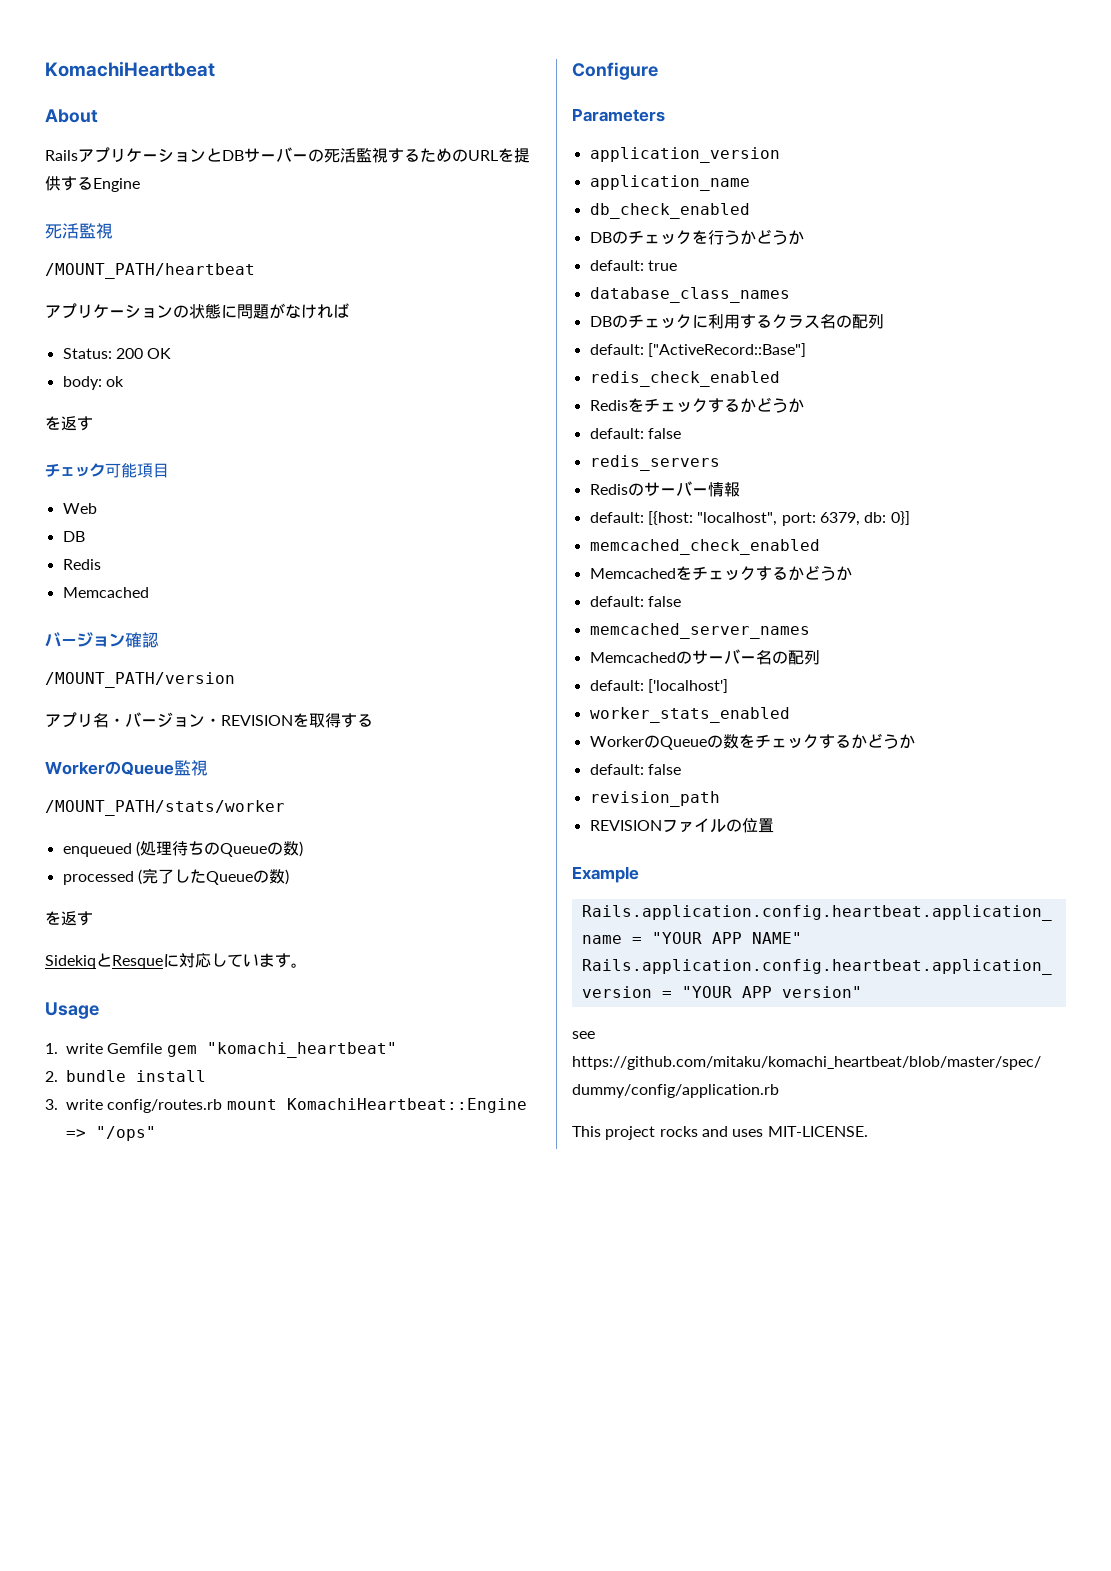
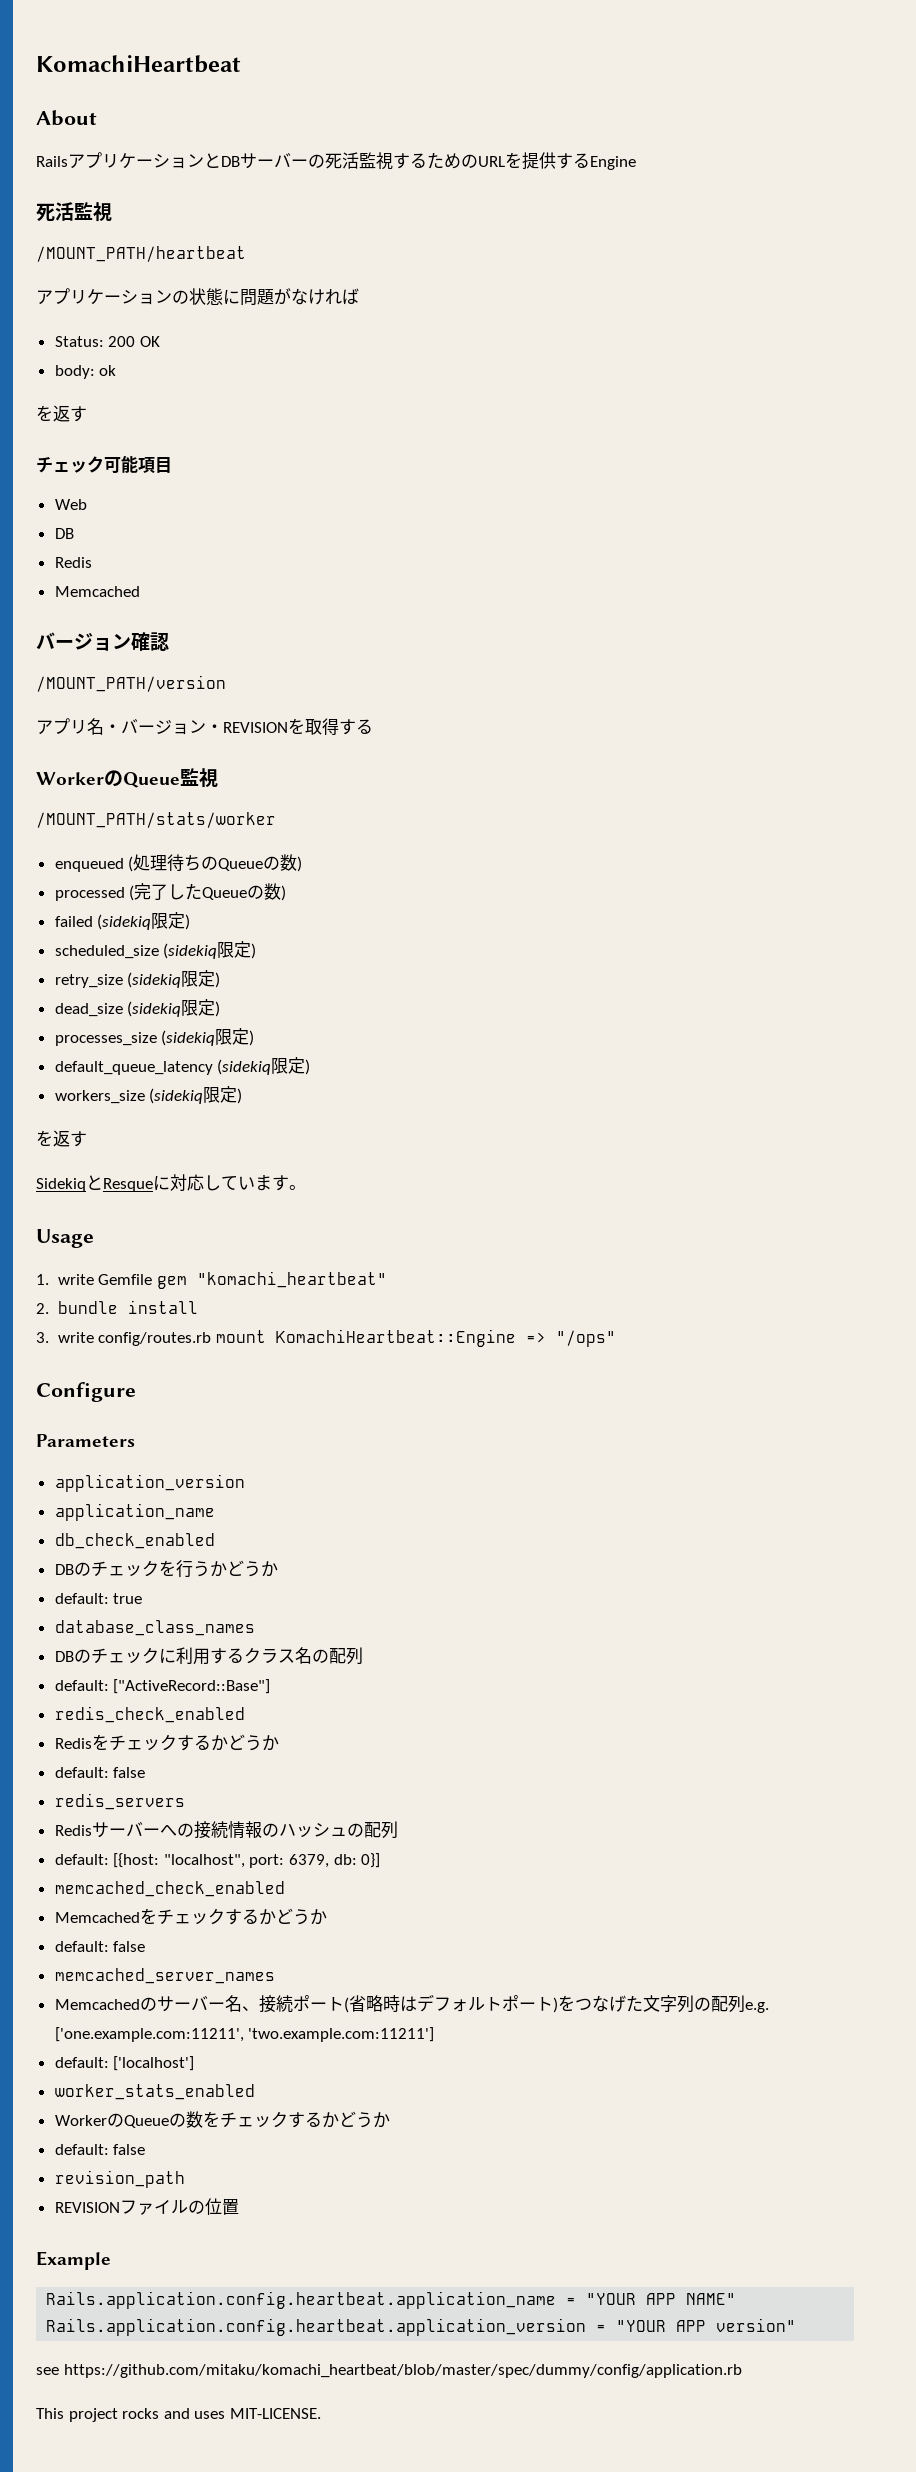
(289, 877) none -> [54,912,191,930] [54,941,257,959] [54,970,221,988] [54,999,221,1017] [54,1028,255,1046] [54,1057,311,1075] [54,1086,243,1104] // failed (sidekiq限定) // scheduled_size (sidekiq限定) // retry_size (sidekiq限定) // dead_size (sidekiq限定) // processes_size (sidekiq限定) // default_queue_latency (sidekiq限定) // workers_size (sidekiq限定)
[627,481,708,496] のサーバー -> [91,1821,228,1839] サーバーへの接続
(740, 489) none -> [261,1821,398,1839] のハッシュの配列
[771,650,820,665] の配列 -> [241,1994,769,2013] [54,2027,435,2042] 、接続ポート(省略時はデフォルトポート)をつなげた文字列の配列e.g. ['one.example.com:11211', 'two.example.com:11211']

